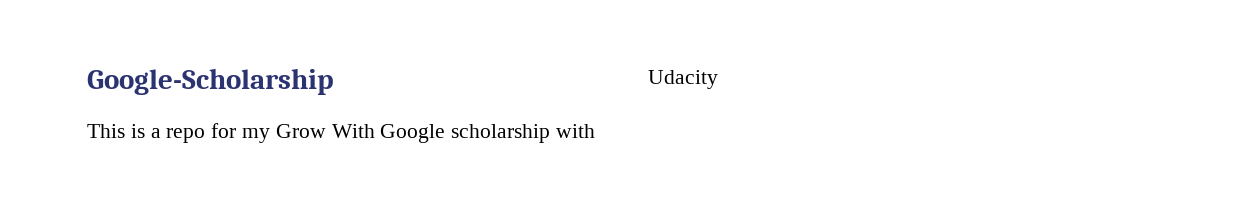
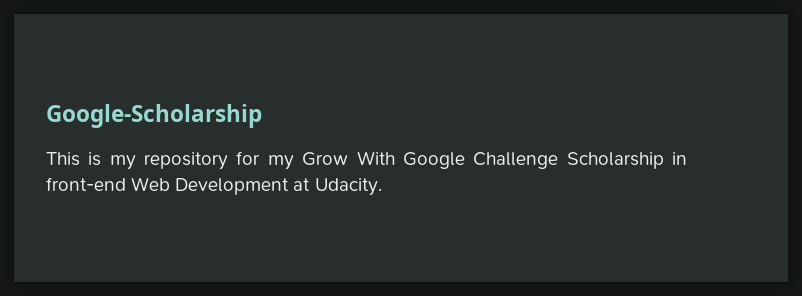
[150,128,206,143] a repo -> [109,152,229,170] my repository
[451,124,596,143] [648,70,718,89] scholarship with Udacity -> [473,152,688,169] [46,177,382,196] Challenge Scholarship in front-end Web Development at Udacity.

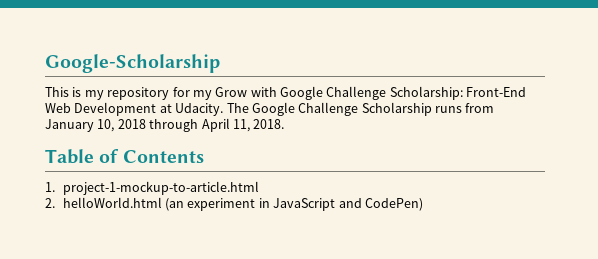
[356,151,688,169] [46,177,126,191] With Google Challenge Scholarship in front-end -> [250,86,527,100] with Google Challenge Scholarship: Front-End
(382, 187) none -> [226,102,495,116] [45,118,285,132] [45,149,204,164] [45,181,259,195] [45,197,423,211] The Google Challenge Scholarship runs from January 10, 2018 through April 11, 2018. // Table of Contents // 1. project-1-mockup-to-article.html // 2. helloWorld.html (an experiment in JavaScript and CodePen)

